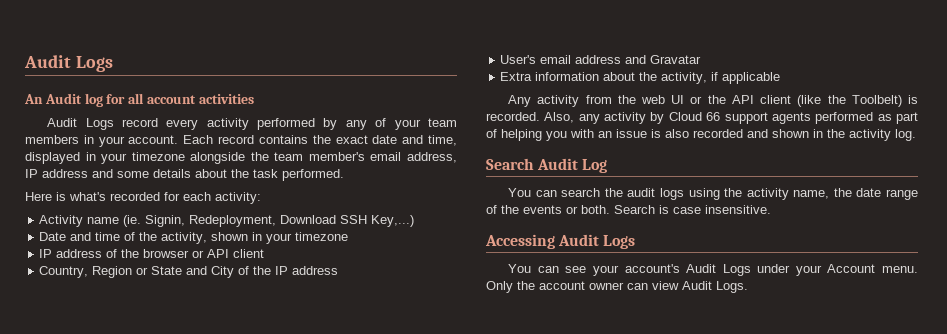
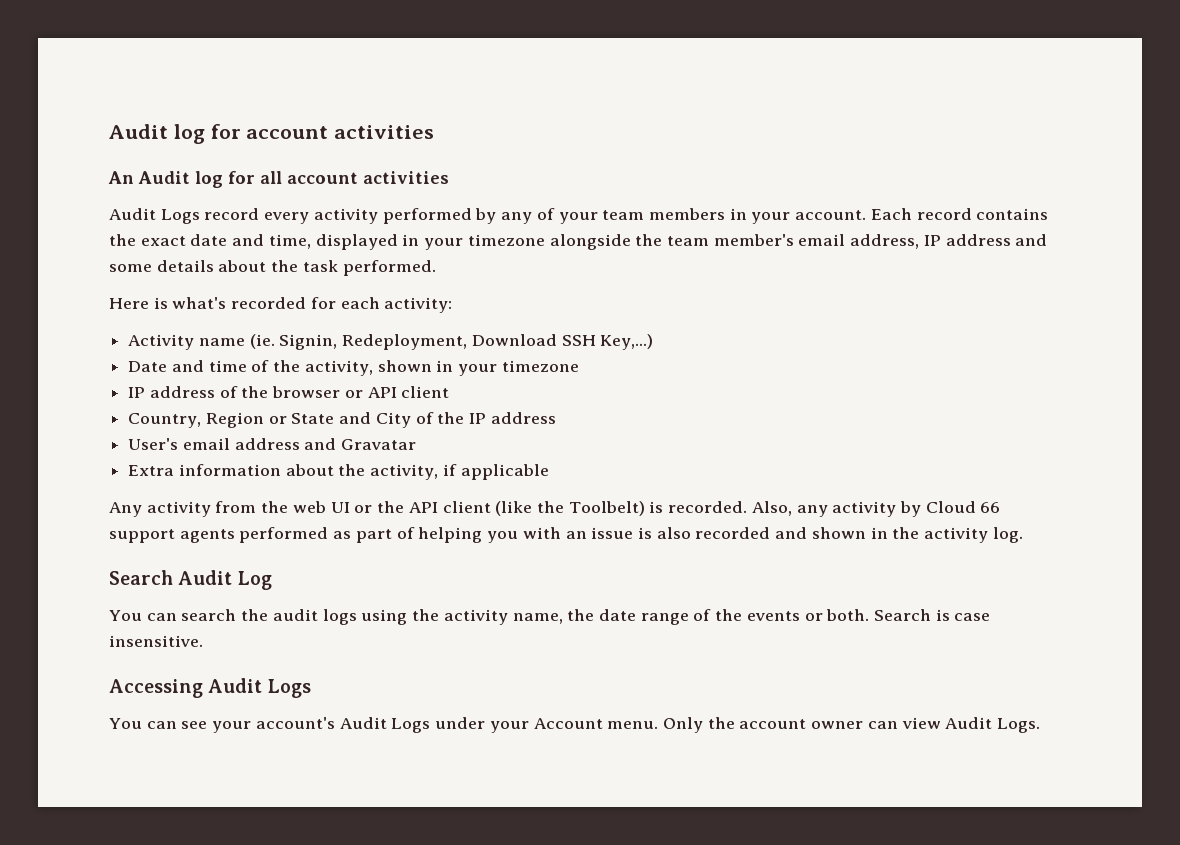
[24,55,113,72] Audit Logs -> [109,124,435,144] Audit log for account activities

